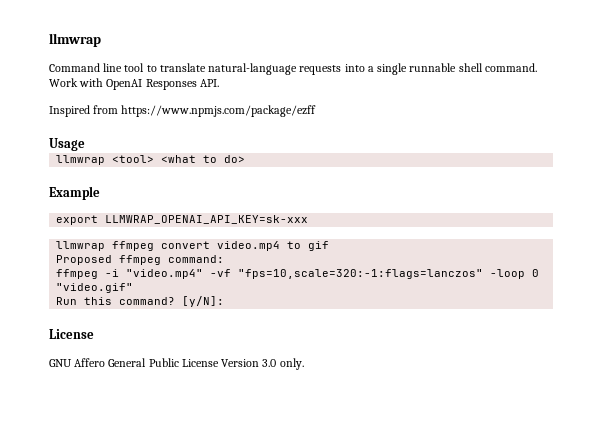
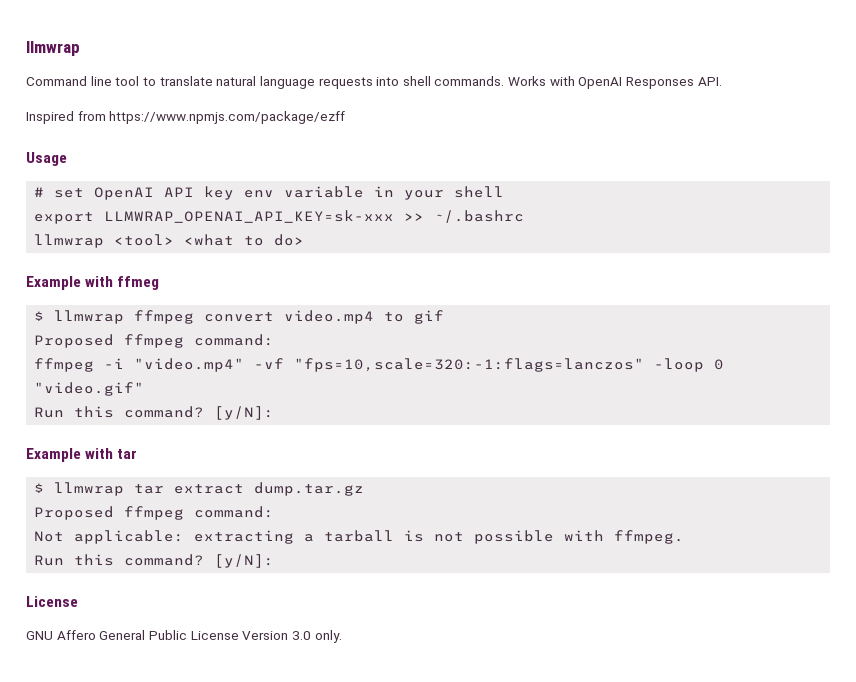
[208,63,537,75] [49,78,78,87] natural-language requests into a single runnable shell command. Work -> [216,76,547,89] natural language requests into shell commands. Works
(85, 144) none -> [34,186,505,200] [34,210,525,224] // # set OpenAI API key env variable in your shell // export LLMWRAP_OPENAI_API_KEY=sk-xxx >> ~/.bashrc
[56,215,309,225] // export LLMWRAP_OPENAI_API_KEY=sk-xxx // -> [85,276,160,290] [34,311,45,321] with ffmeg // $
(225, 301) none -> [26,448,138,462] [34,482,365,496] [34,506,275,520] [34,530,685,544] [34,554,275,568] // Example with tar // $ llmwrap tar extract dump.tar.gz // Proposed ffmpeg command: // Not applicable: extracting a tarball is not possible with ffmpeg. // Run this command? [y/N]:

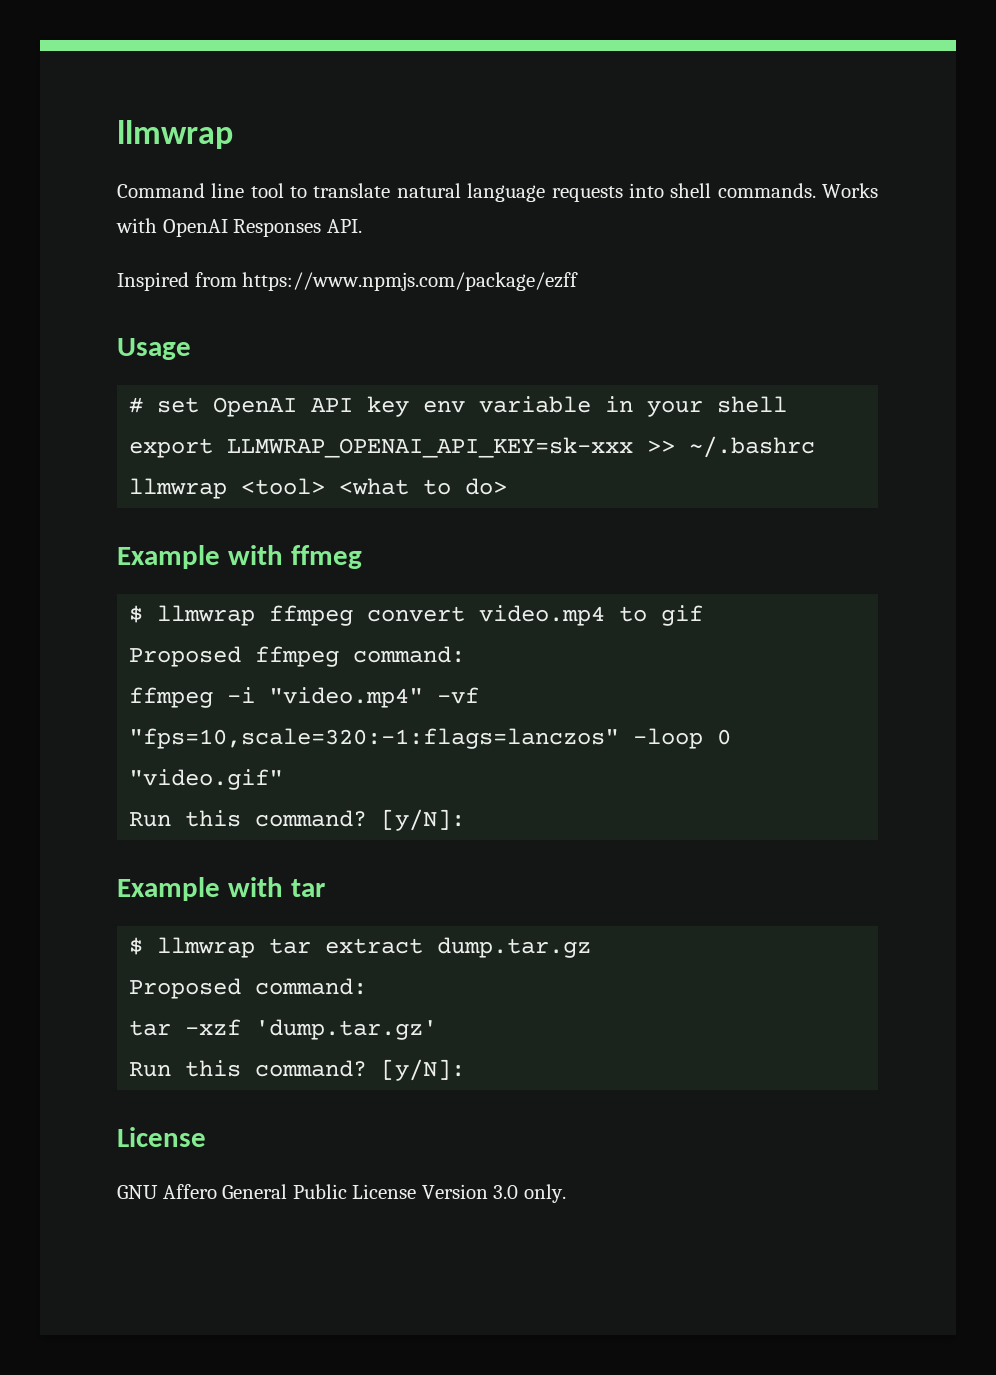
[124,506,275,520] [34,530,685,544] ffmpeg command: // Not applicable: extracting a tarball is not possible with ffmpeg. -> [255,978,368,995] [129,1019,438,1040] command: // tar -xzf 'dump.tar.gz'

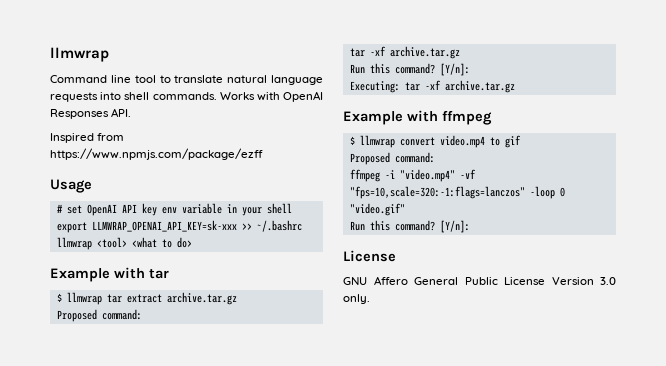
[290,545,362,569] [129,605,354,626] ffmeg // $ llmwrap ffmpeg -> [149,269,169,279] [56,292,237,305] [56,309,142,322] [349,46,460,59] [349,63,470,76] [349,80,515,93] [343,110,492,125] [349,135,395,148] tar // $ llmwrap tar extract archive.tar.gz // Proposed command: // tar -xf archive.tar.gz // Run this command? [Y/n]: // Executing: tar -xf archive.tar.gz // Example with ffmpeg // $ llmwrap
[255,646,340,667] ffmpeg -> (390, 158) none
[381,809,466,831] [117,877,325,901] [129,937,592,958] [129,978,368,999] [129,1019,438,1040] [129,1059,466,1081] [y/N]: // Example with tar // $ llmwrap tar extract dump.tar.gz // Proposed command: // tar -xzf 'dump.tar.gz' // Run this command? [y/N]: -> [439,220,470,233] [Y/n]:

